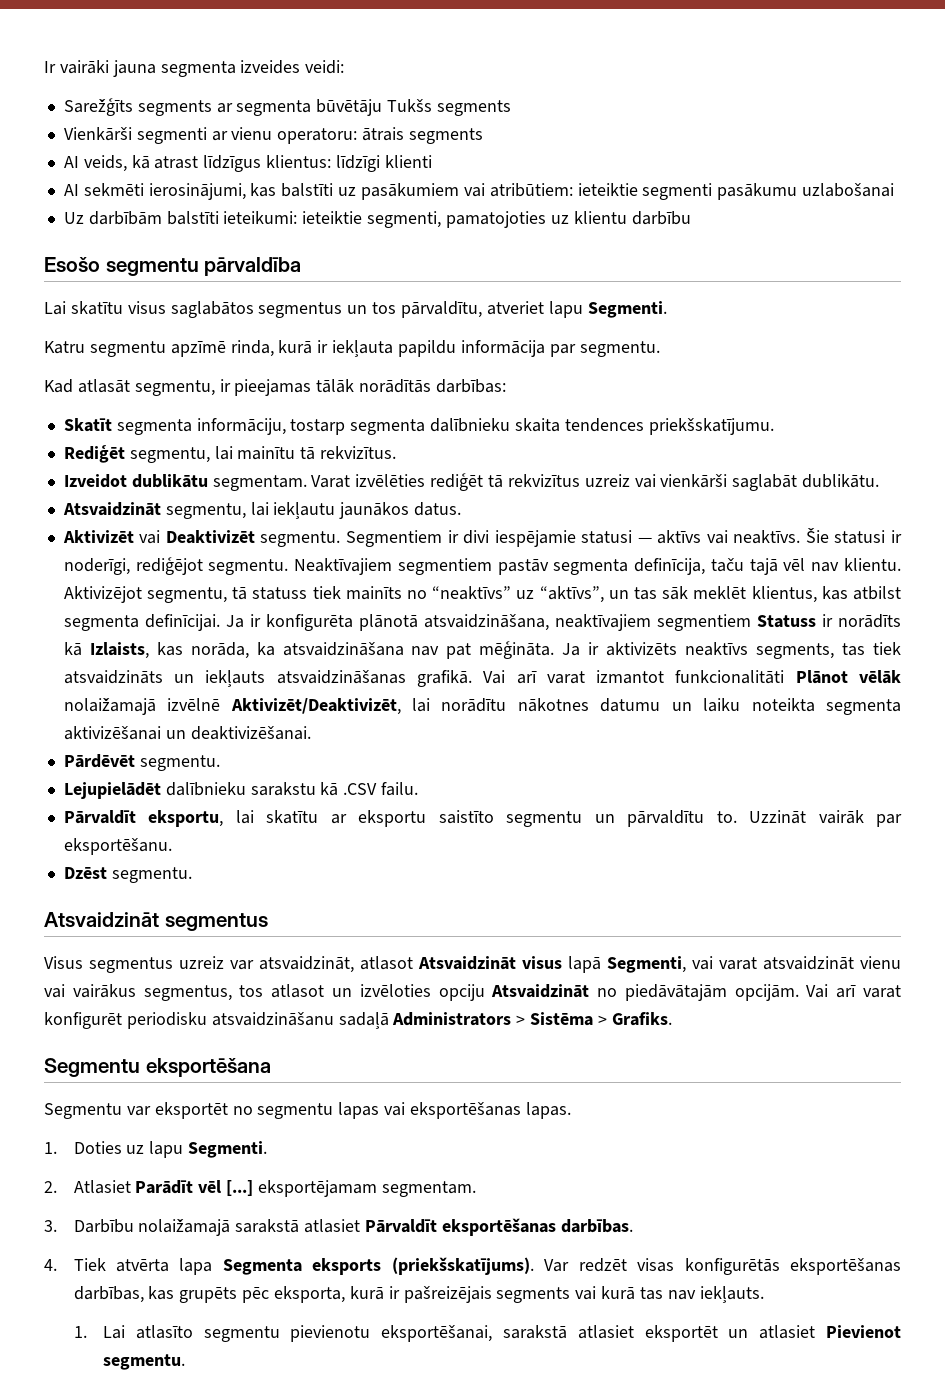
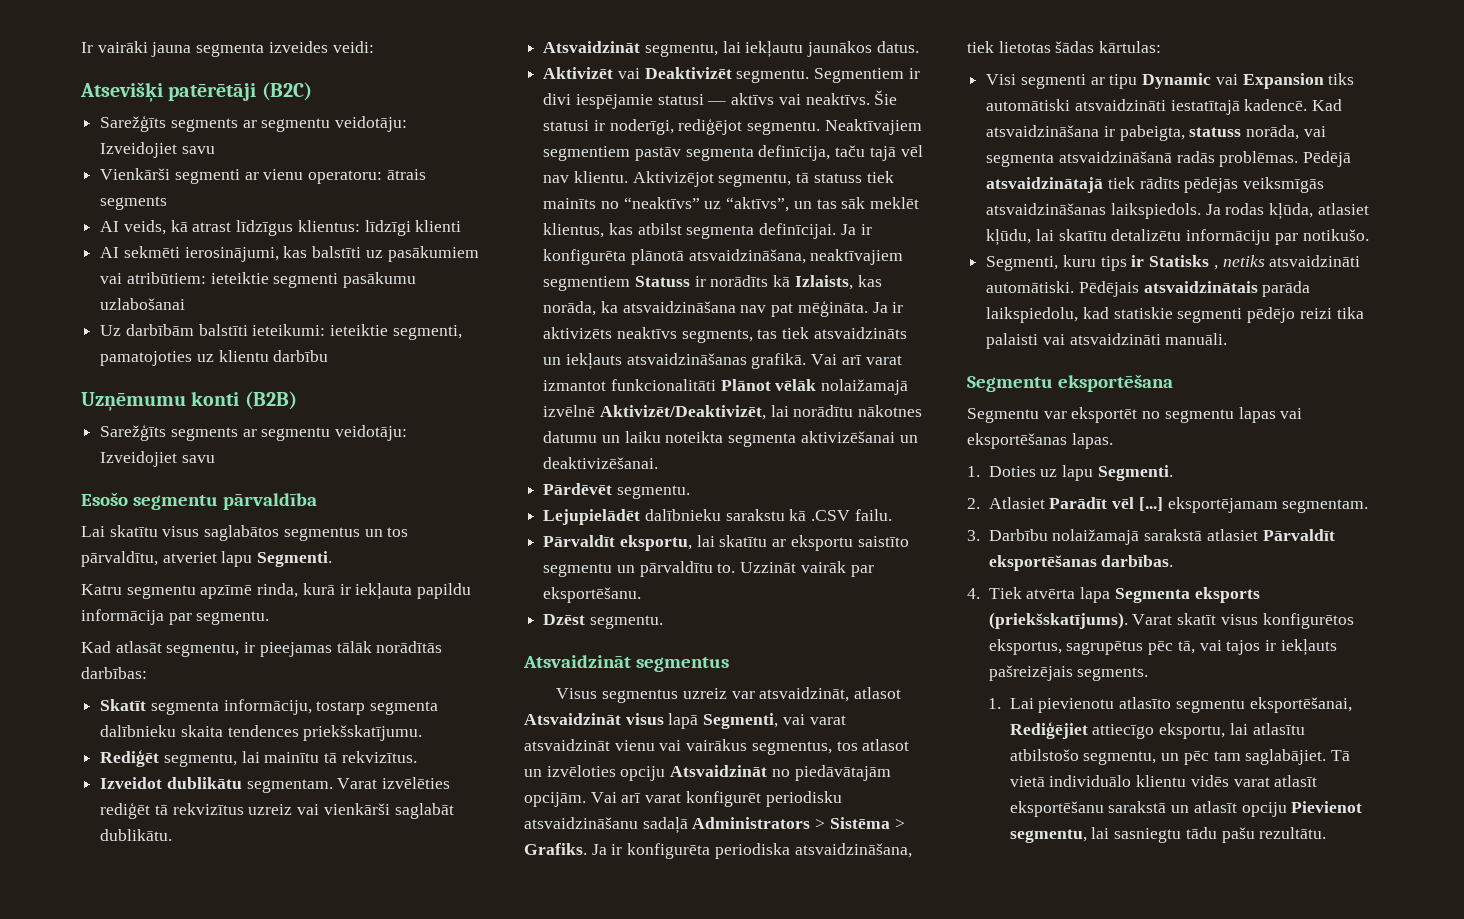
[63,98,511,116] // Sarežģīts segments ar segmenta būvētāju Tukšs segments -> [80,82,312,102] [100,115,408,132] [100,142,215,158] // Atsevišķi patērētāji (B2C) // Sarežģīts segments ar segmentu veidotāju: Izveidojiet savu
(691, 218) none -> [81,391,297,411] [100,424,408,441] [100,451,215,467] // Uzņēmumu konti (B2B) // Sarežģīts segments ar segmentu veidotāju: Izveidojiet savu
(672, 1019) none -> [591,843,912,859] [967,41,1162,53] [986,73,1355,89] [986,99,1343,115] [986,125,1326,141] [986,151,1352,167] [986,177,1325,193] [986,203,1369,220] [986,229,1369,246] [986,255,1361,271] [986,281,1311,297] [986,307,1364,323] [986,333,1228,349] Ja ir konfigurēta periodiska atsvaidzināšana, tiek lietotas šādas kārtulas: // Visi segmenti ar tipu Dynamic vai Expansion tiks automātiski atsvaidzināti iestatītajā kadencē. Kad atsvaidzināšana ir pabeigta, statuss norāda, vai segmenta atsvaidzināšanā radās problēmas. Pēdējā atsvaidzinātajā tiek rādīts pēdējās veiksmīgās atsvaidzināšanas laikspiedols. Ja rodas kļūda, atlasiet kļūdu, lai skatītu detalizētu informāciju par notikušo. // Segmenti, kuru tips ir Statisks , netiks atsvaidzināti automātiski. Pēdējais atsvaidzinātais parāda laikspiedolu, kad statiskie segmenti pēdējo reizi tika palaisti vai atsvaidzināti manuāli.
[544,1258,901,1275] [73,1286,764,1303] Var redzēt visas konfigurētās eksportēšanas darbības, kas grupēts pēc eksporta, kurā ir pašreizējais segments vai kurā tas nav iekļauts. -> [1132,613,1354,629] [988,639,1337,656] [988,665,1149,681] Varat skatīt visus konfigurētos eksportus, sagrupētus pēc tā, vai tajos ir iekļauts pašreizējais segments.
(126, 1332) none -> [1038,698,1115,713] pievienotu
[290,1325,901,1342] [103,1354,186,1370] pievienotu eksportēšanai, sarakstā atlasiet eksportēt un atlasiet Pievienot segmentu. -> [1249,697,1352,713] [1009,722,1305,739] [1009,749,1351,765] [1009,775,1318,787] [1009,801,1363,817] [1009,827,1327,843] eksportēšanai, Rediģējiet attiecīgo eksportu, lai atlasītu atbilstošo segmentu, un pēc tam saglabājiet. Tā vietā individuālo klientu vidēs varat atlasīt eksportēšanu sarakstā un atlasīt opciju Pievienot segmentu, lai sasniegtu tādu pašu rezultātu.

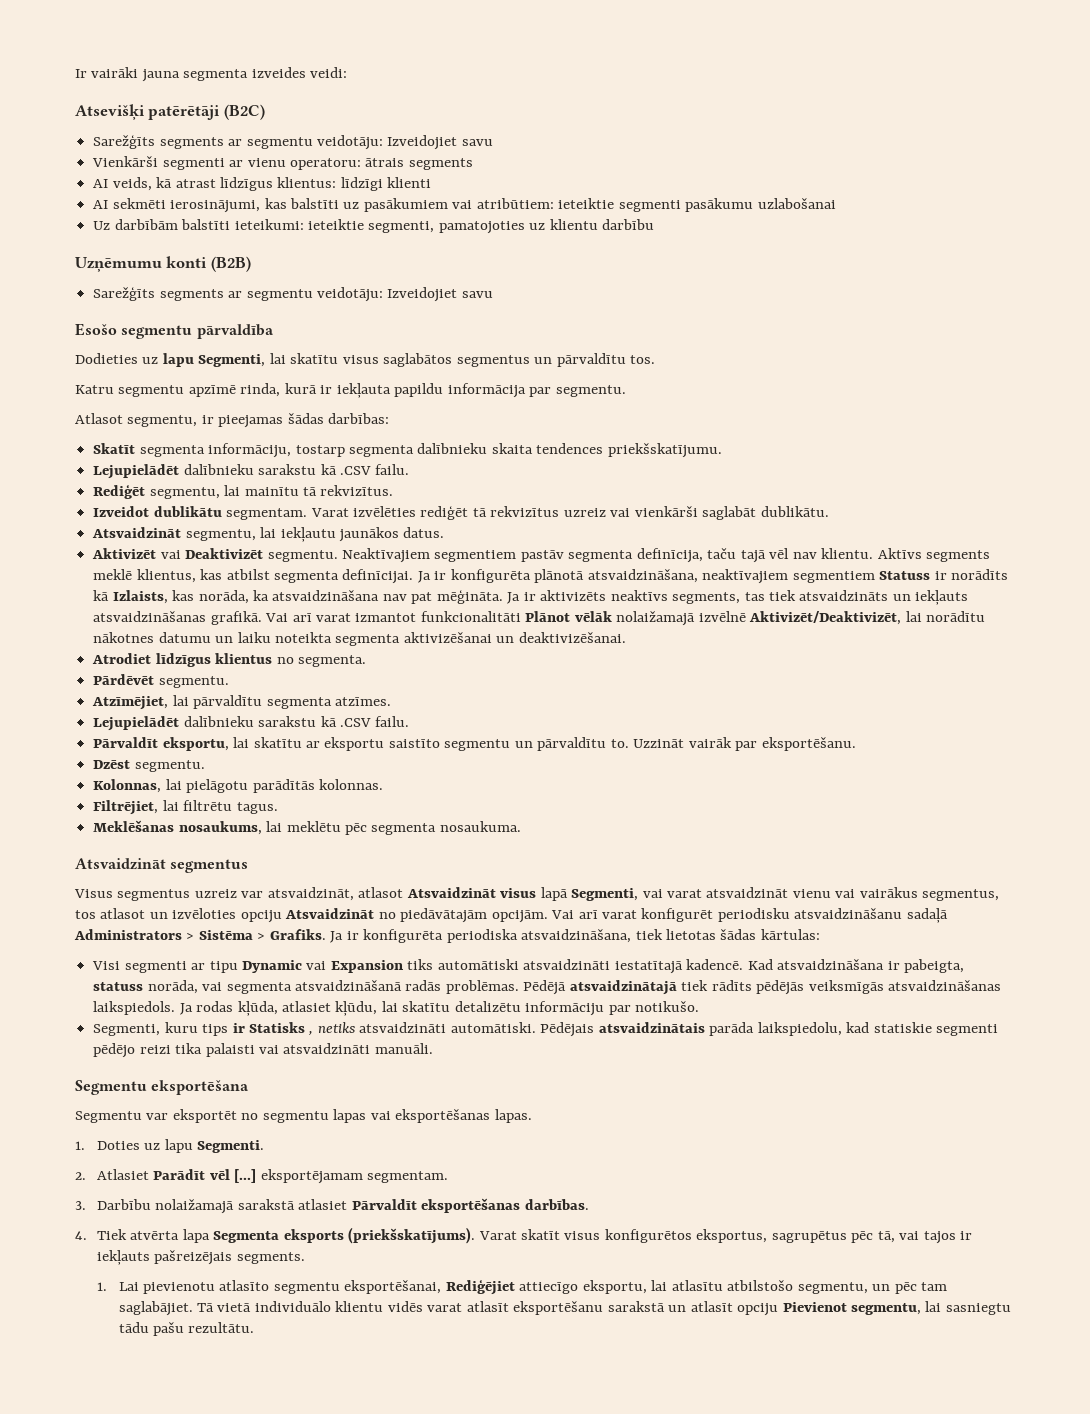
[81,526,105,537] Lai -> [75,353,286,367] Dodieties uz lapu Segmenti, lai
[387,527,409,537] [81,551,333,567] tos pārvaldītu, atveriet lapu Segmenti. -> [556,353,656,367] pārvaldītu tos.
[81,641,162,653] Kad atlasāt -> [75,413,123,424] Atlasot
[336,641,443,653] tālāk norādītās -> [287,413,324,424] šādas
(423, 733) none -> [93,464,410,479] // Lejupielādēt dalībnieku sarakstu kā .CSV failu.
[814,68,920,83] [543,90,898,109] [543,118,821,135] Segmentiem ir divi iespējamie statusi — aktīvs vai neaktīvs. Šie statusi ir noderīgi, rediģējot segmentu. -> (338, 556) none
[632,171,894,187] [543,197,920,212] Aktivizējot segmentu, tā statuss tiek mainīts no “neaktīvs” uz “aktīvs”, un tas sāk meklēt -> [877,548,990,562] [93,569,133,580] Aktīvs segments meklē
[543,483,690,499] Pārdēvēt segmentu. -> [92,653,366,667] [93,674,229,688] [92,695,391,710] Atrodiet līdzīgus klientus no segmenta. // Pārdēvēt segmentu. // Atzīmējiet, lai pārvaldītu segmenta atzīmes.
(663, 622) none -> [93,779,383,793] [93,800,278,815] [93,820,521,835] // Kolonnas, lai pielāgotu parādītās kolonnas. // Filtrējiet, lai filtrētu tagus. // Meklēšanas nosaukums, lai meklētu pēc segmenta nosaukuma.

